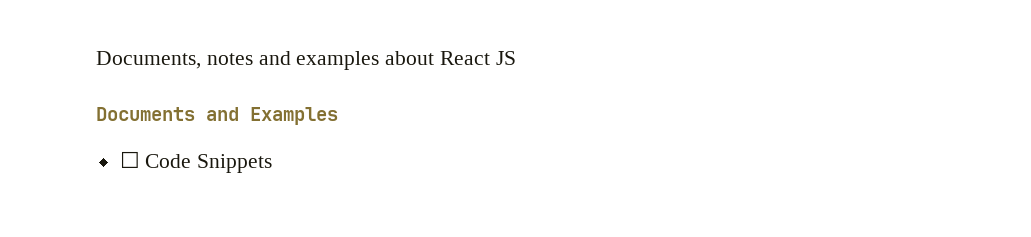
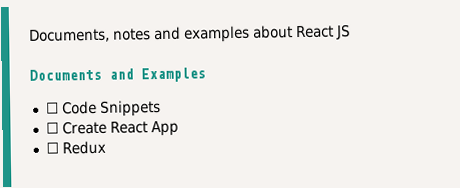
(273, 163) none -> [45,120,179,137] [45,140,106,155] // ☐ Create React App // ☐ Redux

